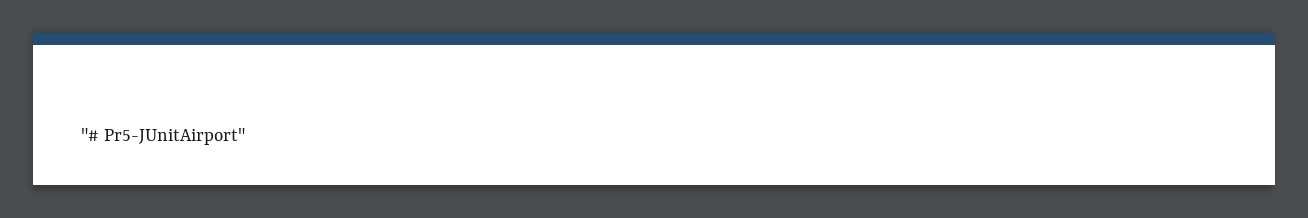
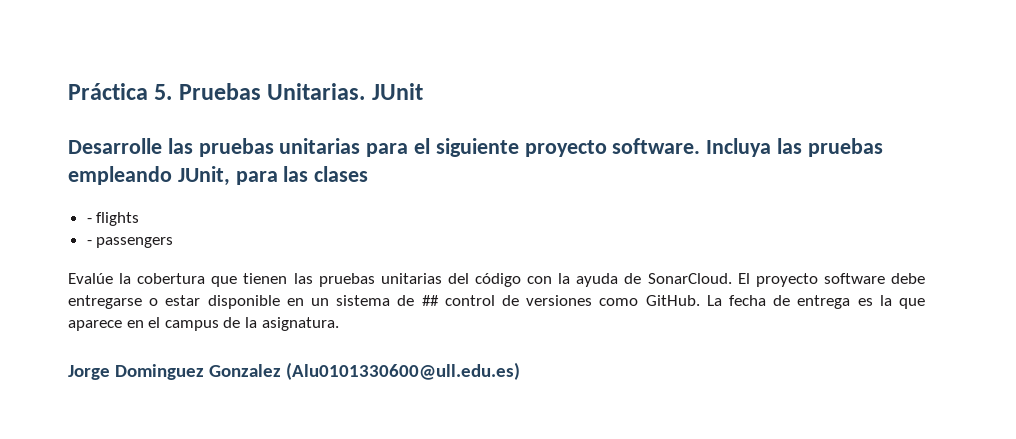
[81,128,246,145] "# Pr5-JUnitAirport" -> [68,83,423,100] [68,138,883,157] [68,166,369,186] [86,212,140,226] [86,237,174,248] [68,273,925,287] [68,295,926,309] [68,317,339,331] [68,362,521,380] Práctica 5. Pruebas Unitarias. JUnit // Desarrolle las pruebas unitarias para el siguiente proyecto software. Incluya las pruebas empleando JUnit, para las clases // - flights // - passengers // Evalúe la cobertura que tienen las pruebas unitarias del código con la ayuda de SonarCloud. El proyecto software debe entregarse o estar disponible en un sistema de ## control de versiones como GitHub. La fecha de entrega es la que aparece en el campus de la asignatura. // Jorge Dominguez Gonzalez (Alu0101330600@ull.edu.es)

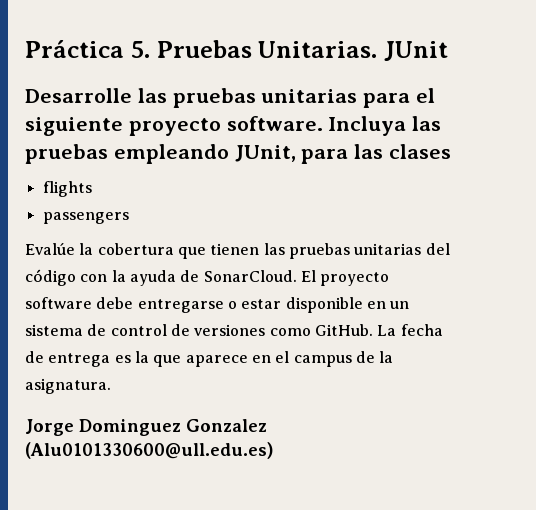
[86,218,92,223] - -> (452, 151) none
[86,240,92,245] - -> (92, 189) none
[421,295,439,306] ## -> (107, 330) none

